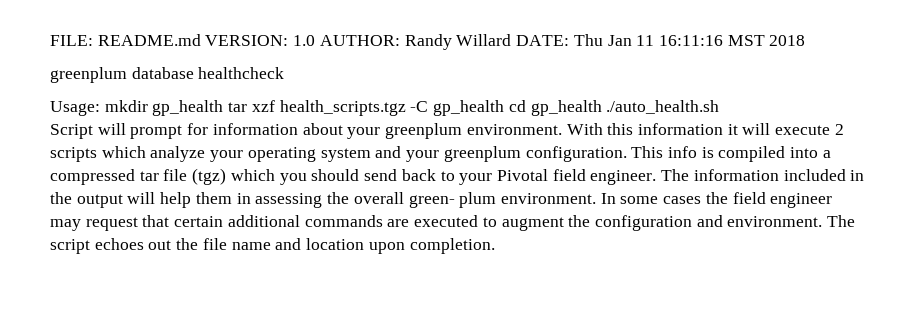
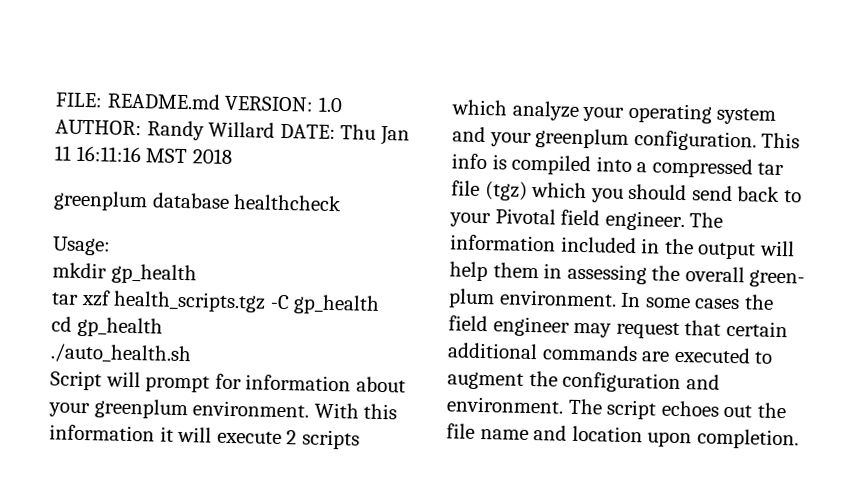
(100, 108) none -> (111, 246) //
(224, 108) none -> (197, 274) //
(505, 108) none -> (381, 304) //
(602, 108) none -> (163, 327) //

